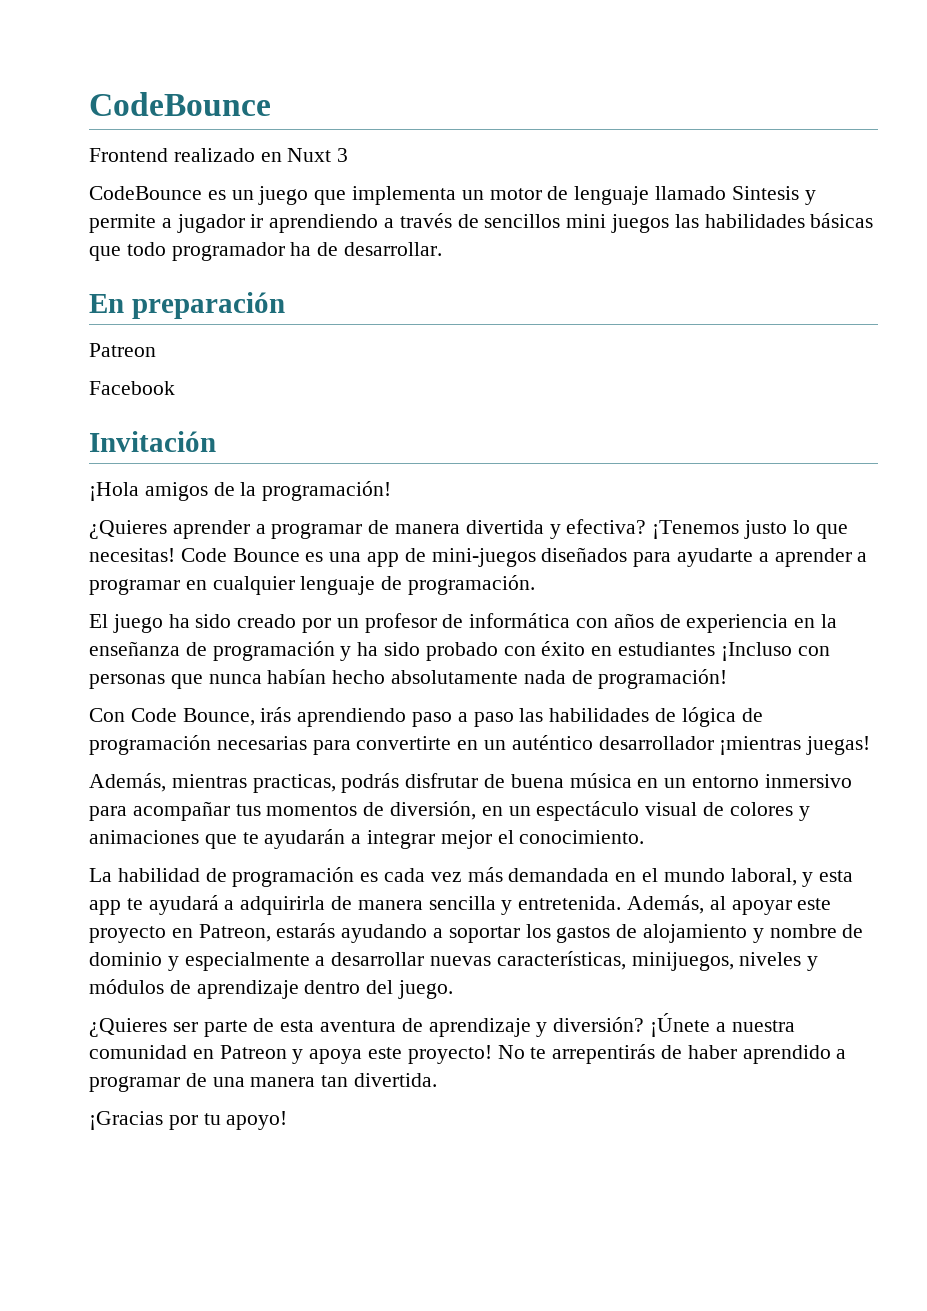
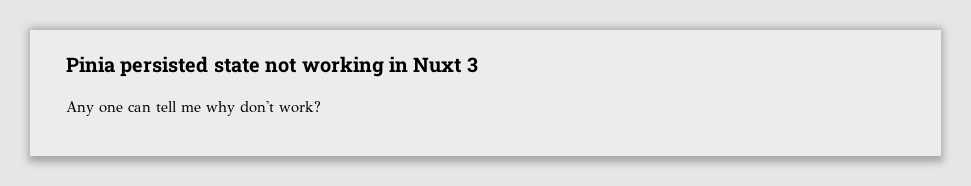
[89,92,271,116] [89,148,349,162] [89,186,816,205] [89,213,874,233] [89,242,443,261] [89,292,285,319] [89,343,156,357] [89,381,175,395] [89,431,216,452] [89,481,392,501] [89,519,848,539] [89,547,868,567] [89,575,536,595] [89,613,838,633] [89,641,830,661] [89,669,728,689] [89,707,763,727] [89,735,871,755] [89,773,852,793] [89,801,810,821] [89,829,645,849] [89,867,854,887] [89,895,832,915] [89,923,864,943] [89,951,819,971] [89,979,454,999] [89,1013,795,1037] [89,1044,847,1064] [89,1073,438,1092] [89,1111,288,1130] CodeBounce // Frontend realizado en Nuxt 3 // CodeBounce es un juego que implementa un motor de lenguaje llamado Sintesis y permite a jugador ir aprendiendo a través de sencillos mini juegos las habilidades básicas que todo programador ha de desarrollar. // En preparación // Patreon // Facebook // Invitación // ¡Hola amigos de la programación! // ¿Quieres aprender a programar de manera divertida y efectiva? ¡Tenemos justo lo que necesitas! Code Bounce es una app de mini-juegos diseñados para ayudarte a aprender a programar en cualquier lenguaje de programación. // El juego ha sido creado por un profesor de informática con años de experiencia en la enseñanza de programación y ha sido probado con éxito en estudiantes ¡Incluso con personas que nunca habían hecho absolutamente nada de programación! // Con Code Bounce, irás aprendiendo paso a paso las habilidades de lógica de programación necesarias para convertirte en un auténtico desarrollador ¡mientras juegas! // Además, mientras practicas, podrás disfrutar de buena música en un entorno inmersivo para acompañar tus momentos de diversión, en un espectáculo visual de colores y animaciones que te ayudarán a integrar mejor el conocimiento. // La habilidad de programación es cada vez más demandada en el mundo laboral, y esta app te ayudará a adquirirla de manera sencilla y entretenida. Además, al apoyar este proyecto en Patreon, estarás ayudando a soportar los gastos de alojamiento y nombre de dominio y especialmente a desarrollar nuevas características, minijuegos, niveles y módulos de aprendizaje dentro del juego. // ¿Quieres ser parte de esta aventura de aprendizaje y diversión? ¡Únete a nuestra comunidad en Patreon y apoya este proyecto! No te arrepentirás de haber aprendido a programar de una manera tan divertida. // ¡Gracias por tu apoyo! -> [66,56,478,77] [66,101,321,116] Pinia persisted state not working in Nuxt 3 // Any one can tell me why don't work?

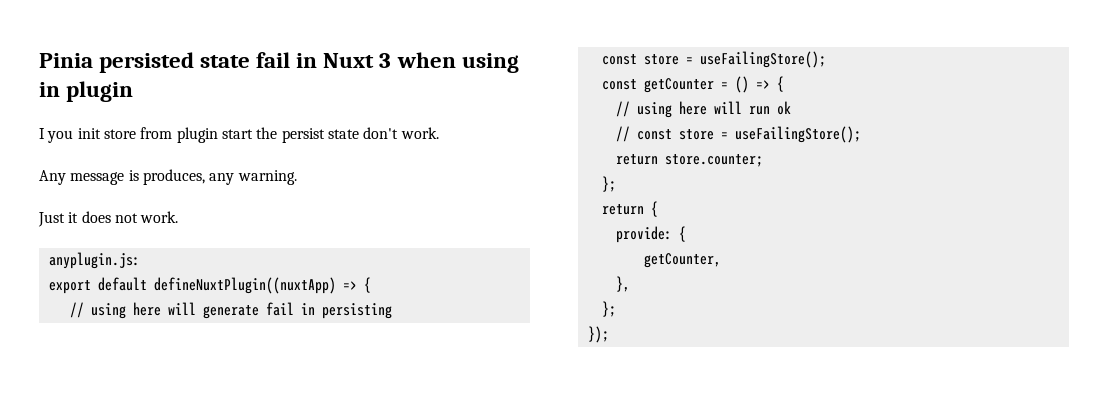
[265,56,384,77] not working -> [256,52,291,68] fail
[66,101,321,116] // Any one can tell me why don't work? -> [396,52,519,73] [39,81,134,102] [39,127,439,143] [39,169,297,185] [38,211,179,227] [48,252,140,269] [48,277,371,294] [69,302,392,319] [601,51,826,68] [601,76,784,93] [615,101,791,118] [615,126,861,143] [615,154,763,167] [601,176,616,192] [601,201,658,217] [615,226,686,243] [643,253,721,268] [615,276,630,292] [601,301,616,317] [587,326,609,343] when using in plugin // I you init store from plugin start the persist state don't work. // Any message is produces, any warning. // Just it does not work. // anyplugin.js: // export default defineNuxtPlugin((nuxtApp) => { // // using here will generate fail in persisting // const store = useFailingStore(); // const getCounter = () => { // // using here will run ok // // const store = useFailingStore(); // return store.counter; // }; // return { // provide: { // getCounter, // }, // }; // });

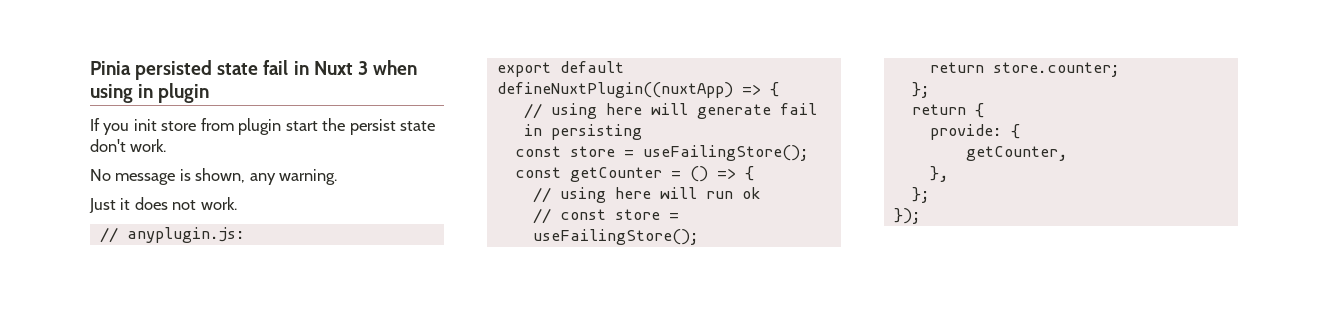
[39,128,45,139] I -> [90,118,100,131] If
[39,170,66,185] Any -> [90,169,111,181] No
[142,169,205,185] produces, -> [195,168,246,183] shown,
(179, 217) none -> [99,227,118,243] //

